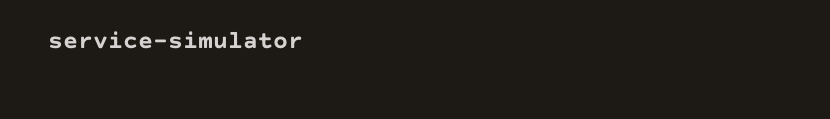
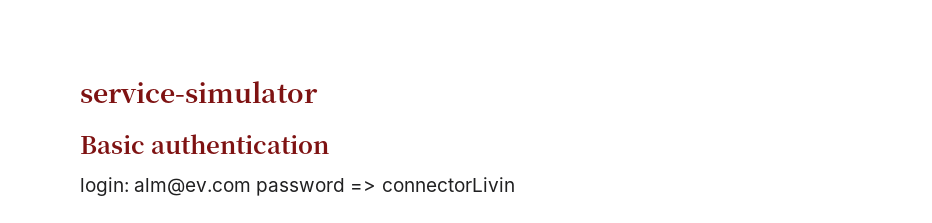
(303, 40) none -> [80,134,330,154] [80,177,515,196] // Basic authentication // login: alm@ev.com password => connectorLivin

